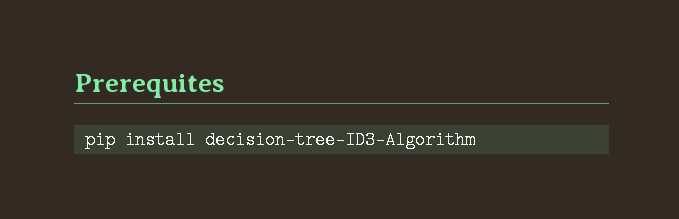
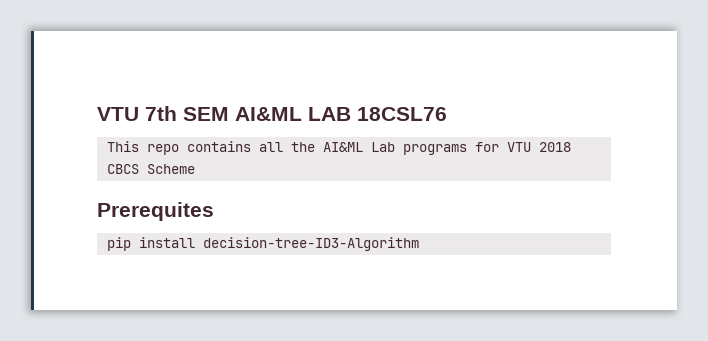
(74, 86) none -> [97,106,447,121] [106,141,571,155] [106,164,195,174] VTU 7th SEM AI&ML LAB 18CSL76 // This repo contains all the AI&ML Lab programs for VTU 2018 CBCS Scheme //

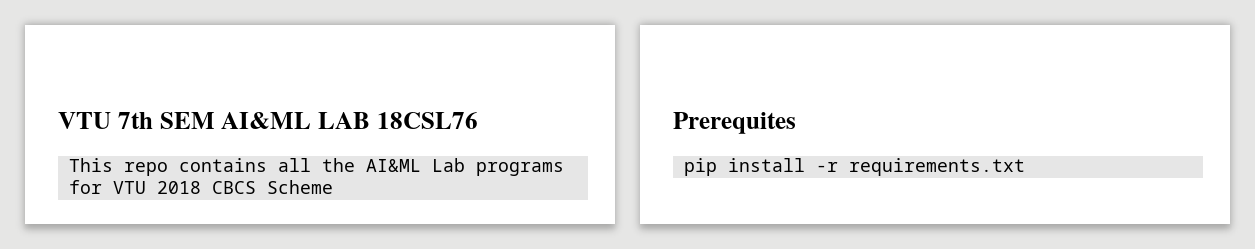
[202,237,419,251] decision-tree-ID3-Algorithm -> [816,158,1026,176] -r requirements.txt

